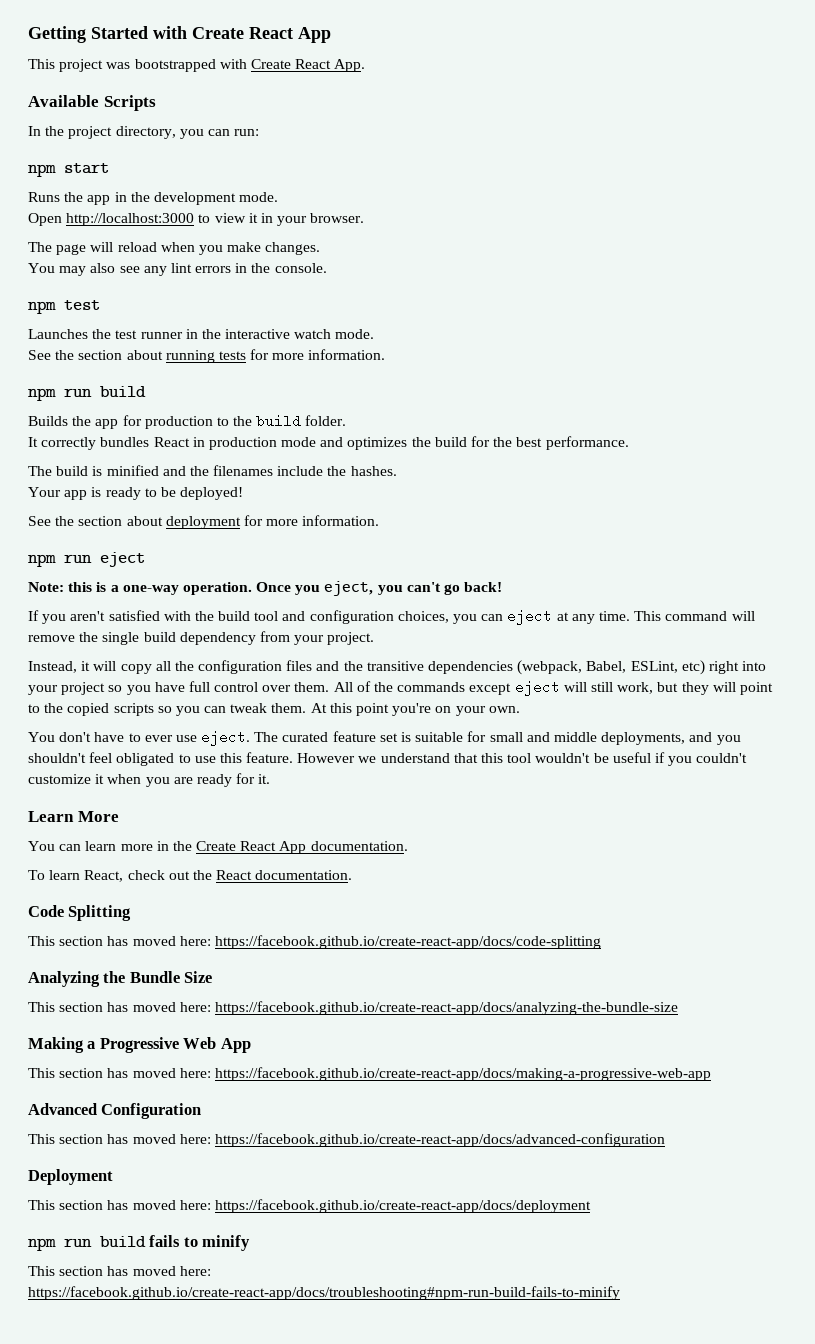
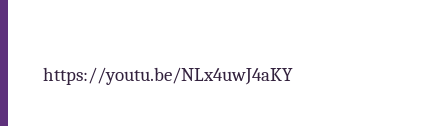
[28,26,331,43] [28,59,366,72] [28,95,156,111] [28,126,260,139] [28,163,109,177] [28,192,279,205] [28,213,365,226] [28,242,321,255] [28,263,327,276] [28,300,100,314] [28,329,375,339] [28,349,386,363] [28,386,146,401] [28,414,347,429] [28,436,629,450] [28,465,397,476] [28,487,244,500] [28,515,380,529] [28,552,145,567] [28,581,503,596] [28,609,755,625] [28,631,375,645] [28,660,767,675] [28,680,773,696] [28,703,520,716] [28,730,741,746] [28,752,748,766] [28,773,271,787] [28,811,119,822] [28,841,408,854] [28,870,353,882] [28,905,132,921] [28,935,601,949] [28,971,213,987] [28,1001,678,1015] [28,1037,251,1053] [28,1067,711,1081] [28,1103,202,1119] [28,1133,665,1147] [28,1169,113,1185] [28,1199,591,1213] [28,1235,251,1251] [28,1266,211,1276] [28,1286,620,1300] Getting Started with Create React App // This project was bootstrapped with Create React App. // Available Scripts // In the project directory, you can run: // npm start // Runs the app in the development mode. // Open http://localhost:3000 to view it in your browser. // The page will reload when you make changes. // You may also see any lint errors in the console. // npm test // Launches the test runner in the interactive watch mode. // See the section about running tests for more information. // npm run build // Builds the app for production to the build folder. // It correctly bundles React in production mode and optimizes the build for the best performance. // The build is minified and the filenames include the hashes. // Your app is ready to be deployed! // See the section about deployment for more information. // npm run eject // Note: this is a one-way operation. Once you eject, you can't go back! // If you aren't satisfied with the build tool and configuration choices, you can eject at any time. This command will remove the single build dependency from your project. // Instead, it will copy all the configuration files and the transitive dependencies (webpack, Babel, ESLint, etc) right into your project so you have full control over them. All of the commands except eject will still work, but they will point to the copied scripts so you can tweak them. At this point you're on your own. // You don't have to ever use eject. The curated feature set is suitable for small and middle deployments, and you shouldn't feel obligated to use this feature. However we understand that this tool wouldn't be useful if you couldn't customize it when you are ready for it. // Learn More // You can learn more in the Create React App documentation. // To learn React, check out the React documentation. // Code Splitting // This section has moved here: https://facebook.github.io/create-react-app/docs/code-splitting // Analyzing the Bundle Size // This section has moved here: https://facebook.github.io/create-react-app/docs/analyzing-the-bundle-size // Making a Progressive Web App // This section has moved here: https://facebook.github.io/create-react-app/docs/making-a-progressive-web-app // Advanced Configuration // This section has moved here: https://facebook.github.io/create-react-app/docs/advanced-configuration // Deployment // This section has moved here: https://facebook.github.io/create-react-app/docs/deployment // npm run build fails to minify // This section has moved here: https://facebook.github.io/create-react-app/docs/troubleshooting#npm-run-build-fails-to-minify -> [43,67,293,85] https://youtu.be/NLx4uwJ4aKY

